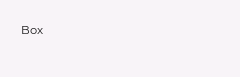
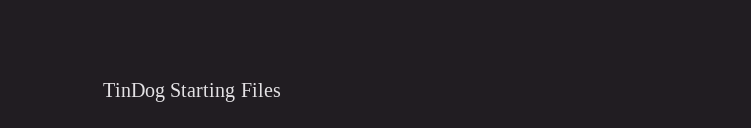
[21,26,43,34] Box -> [103,83,281,102] TinDog Starting Files

